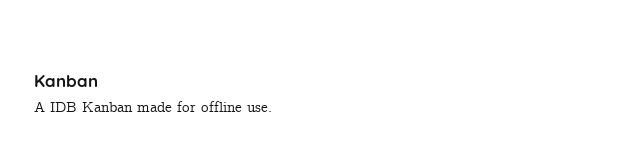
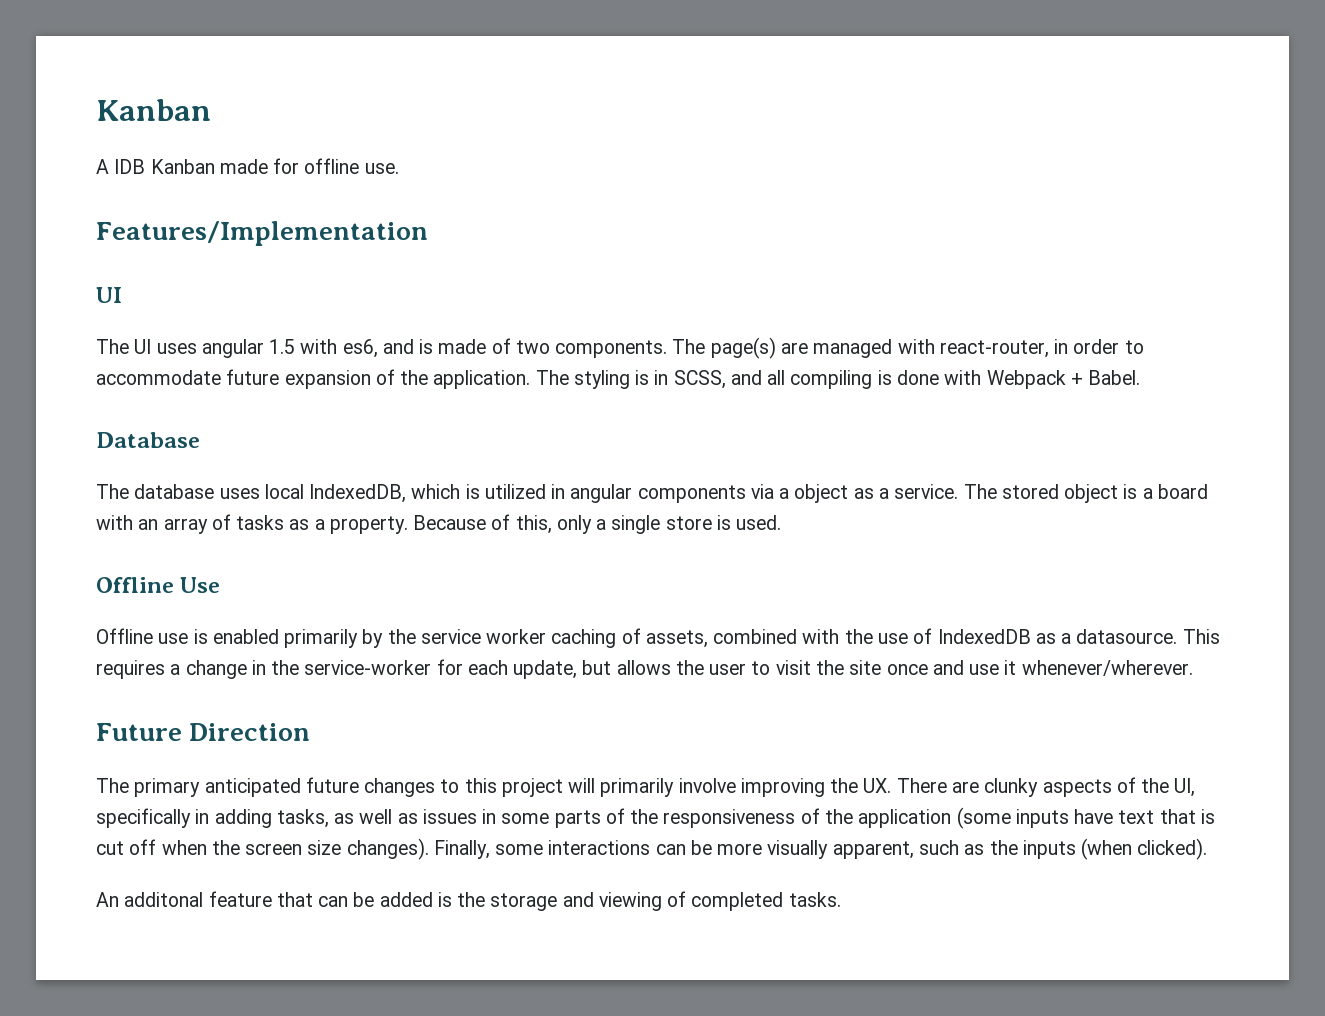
(272, 108) none -> [96,221,428,246] [96,287,122,303] [96,337,1144,359] [96,369,1141,389] [96,432,200,448] [96,484,1208,503] [96,514,782,534] [96,577,221,593] [96,628,1220,648] [96,659,1193,679] [96,723,311,741] [96,777,1196,797] [96,807,1215,829] [96,838,1208,860] [96,891,841,911] // Features/Implementation // UI // The UI uses angular 1.5 with es6, and is made of two components. The page(s) are managed with react-router, in order to accommodate future expansion of the application. The styling is in SCSS, and all compiling is done with Webpack + Babel. // Database // The database uses local IndexedDB, which is utilized in angular components via a object as a service. The stored object is a board with an array of tasks as a property. Because of this, only a single store is used. // Offline Use // Offline use is enabled primarily by the service worker caching of assets, combined with the use of IndexedDB as a datasource. This requires a change in the service-worker for each update, but allows the user to visit the site once and use it whenever/wherever. // Future Direction // The primary anticipated future changes to this project will primarily involve improving the UX. There are clunky aspects of the UI, specifically in adding tasks, as well as issues in some parts of the responsiveness of the application (some inputs have text that is cut off when the screen size changes). Finally, some interactions can be more visually apparent, such as the inputs (when clicked). // An additonal feature that can be added is the storage and viewing of completed tasks.

